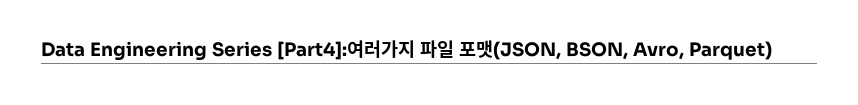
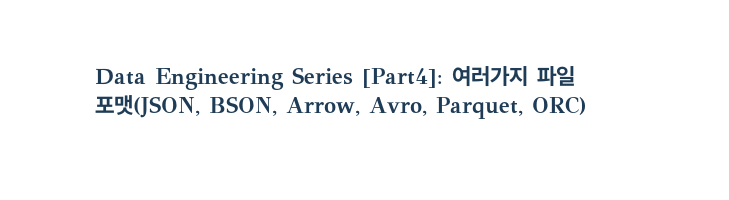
[276,40,415,60] [Part4]:여러가지 -> [362,66,528,88] [Part4]: 여러가지
[632,41,772,60] Avro, Parquet) -> [286,96,587,119] Arrow, Avro, Parquet, ORC)

